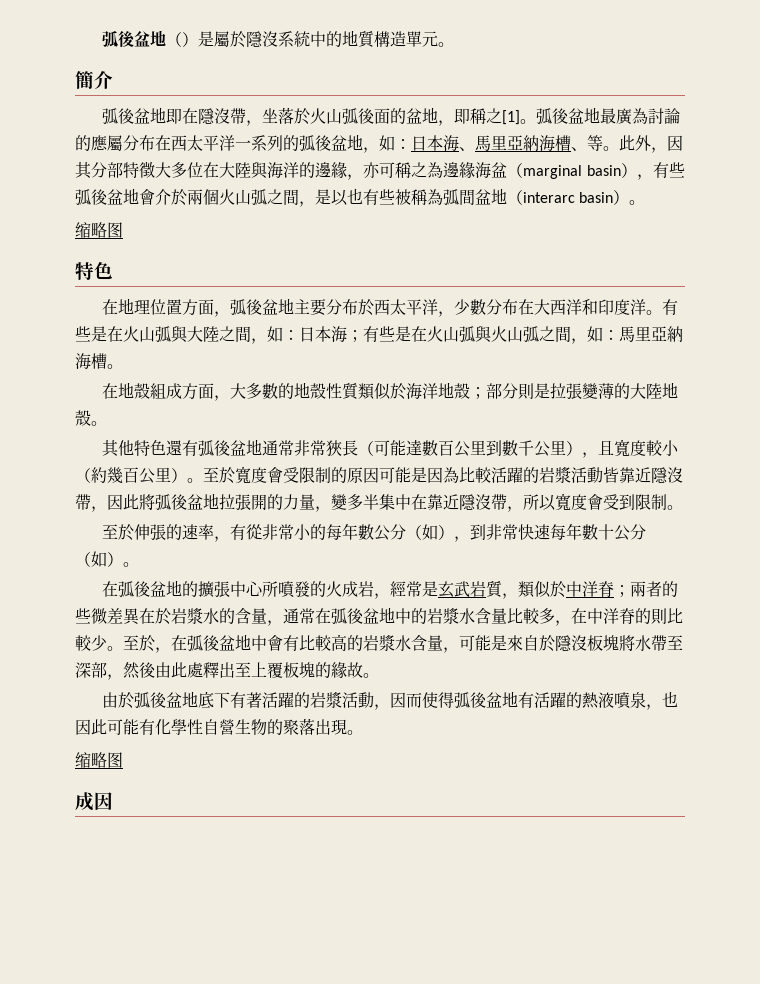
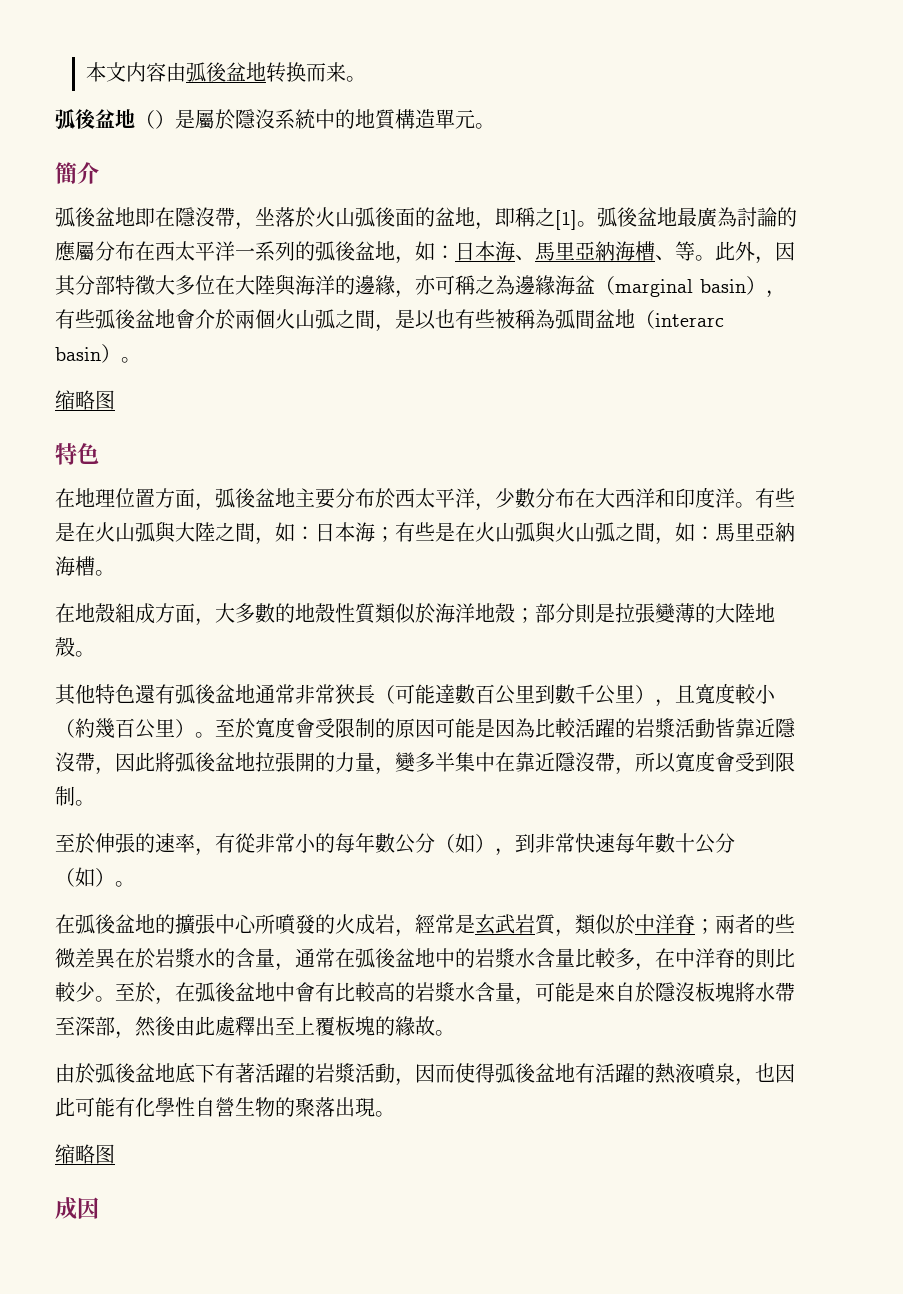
(102, 39) none -> [85,62,366,83] 本文内容由弧後盆地转换而来。 //

